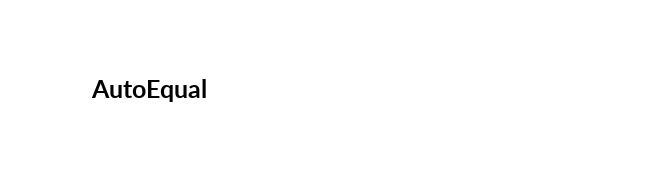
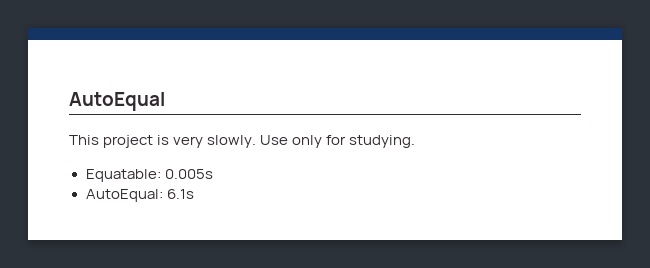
(207, 90) none -> [69,135,416,148] [85,169,213,182] [85,189,194,202] // This project is very slowly. Use only for studying. // Equatable: 0.005s // AutoEqual: 6.1s

